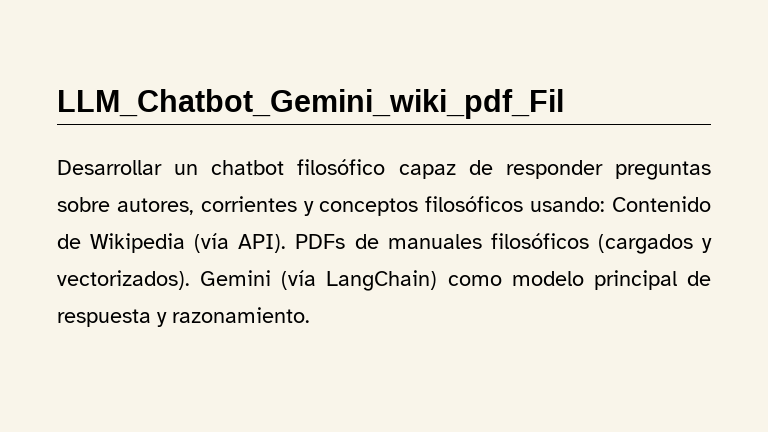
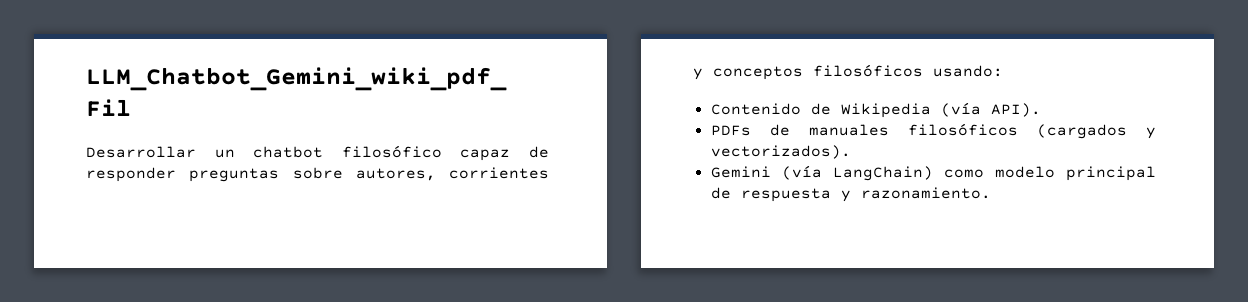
(606, 204) none -> (1003, 71) //
(287, 243) none -> (1041, 110) //
(190, 280) none -> (851, 152) //

